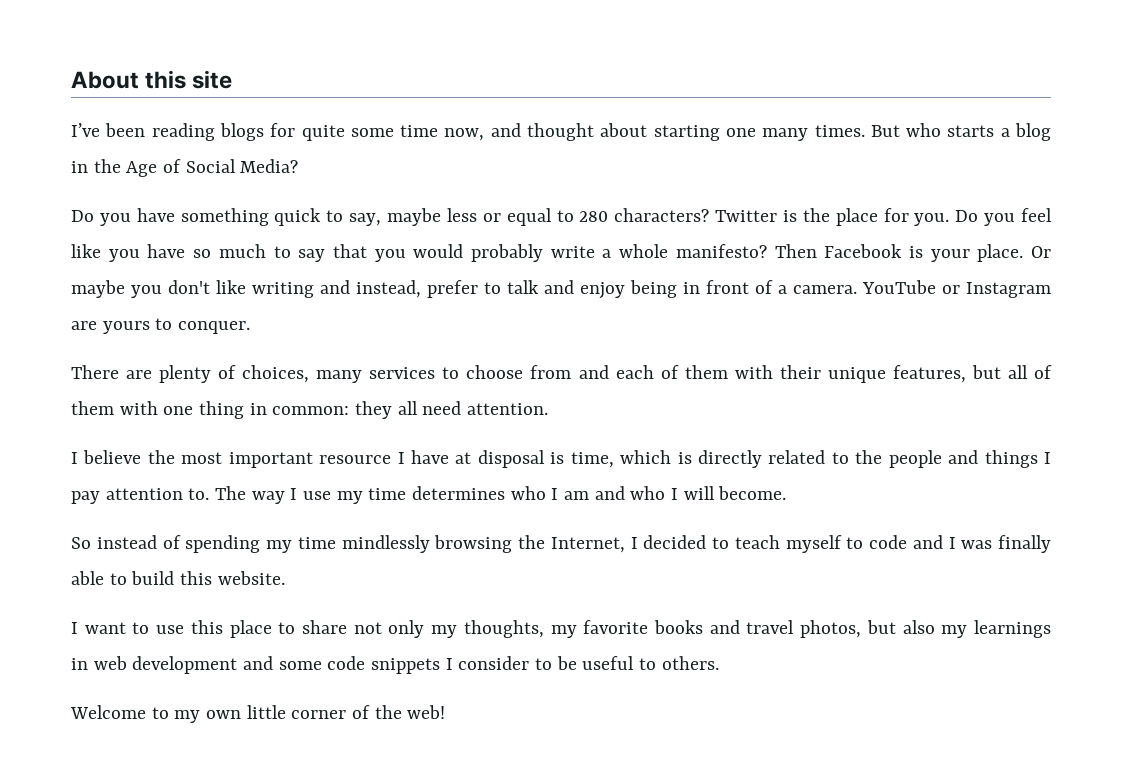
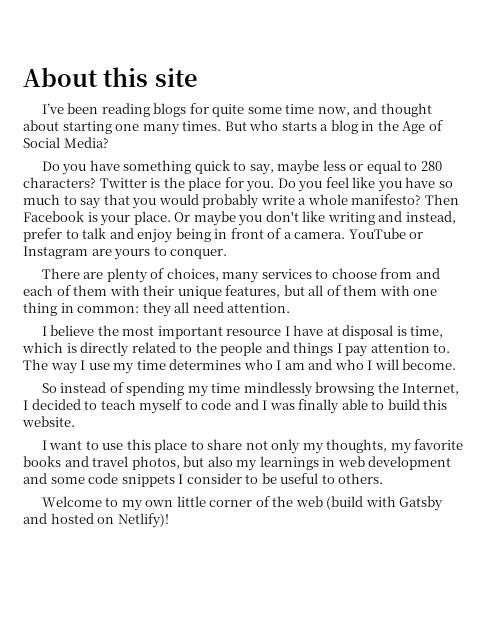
[407,705,446,719] web! -> [295,496,444,511] [23,513,169,528] web (build with Gatsby and hosted on Netlify)!

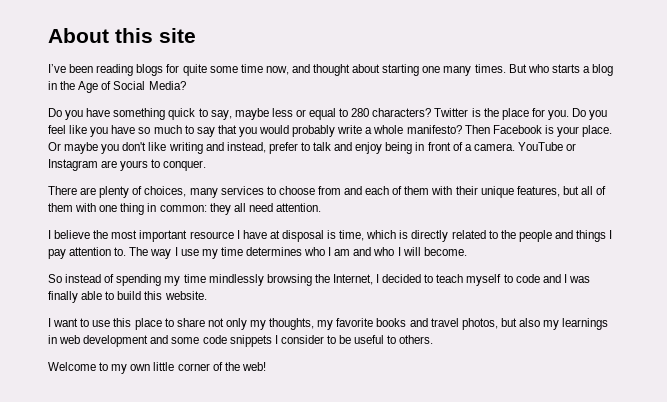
[295,496,444,511] [23,513,169,528] web (build with Gatsby and hosted on Netlify)! -> [241,362,266,371] web!

